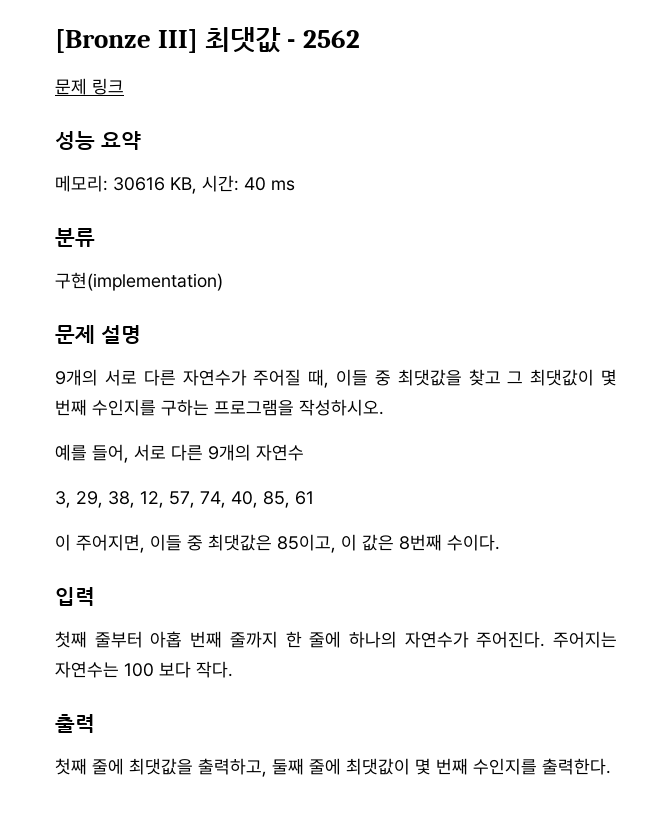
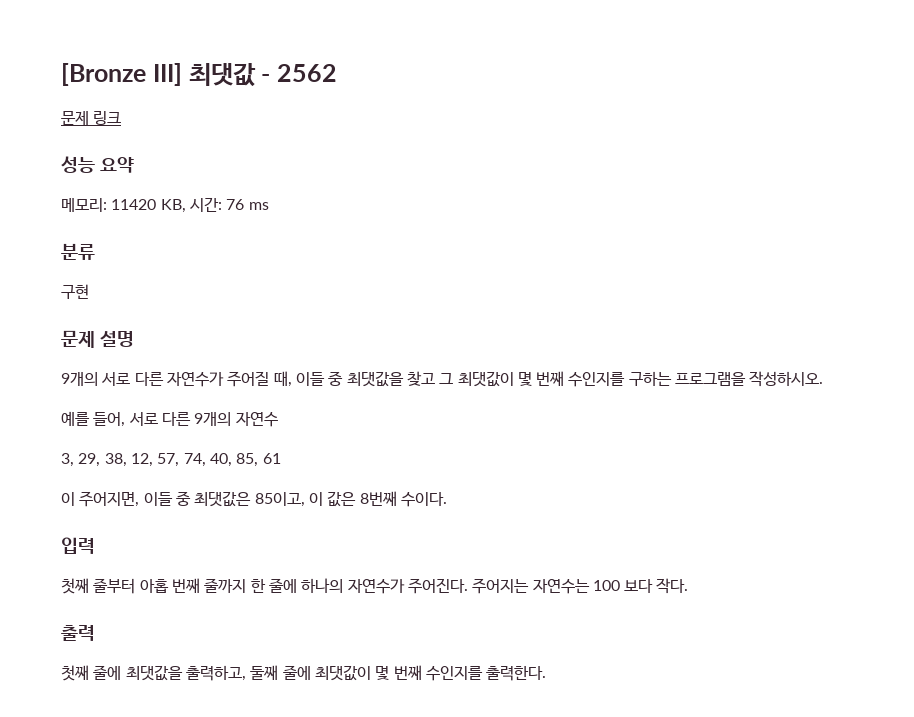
[113,177,165,191] 30616 -> [111,199,157,210] 11420
[244,177,266,191] 40 -> [226,199,245,210] 76
[55,272,223,291] 구현(implementation) -> [61,284,89,299] 구현

